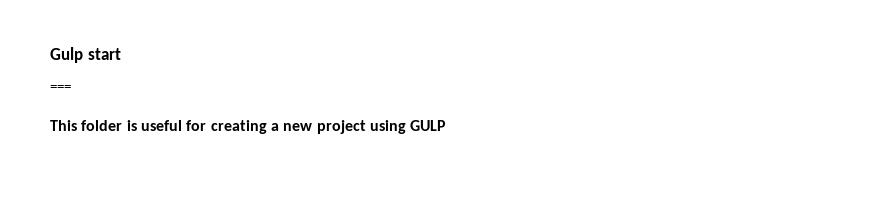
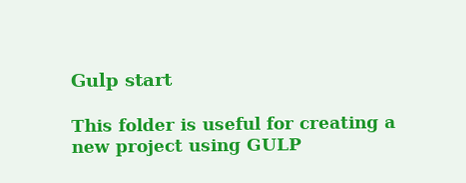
[50,85,71,91] // === -> (173, 80) none

